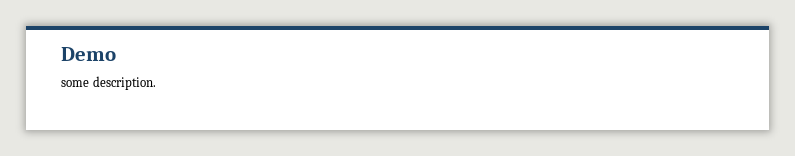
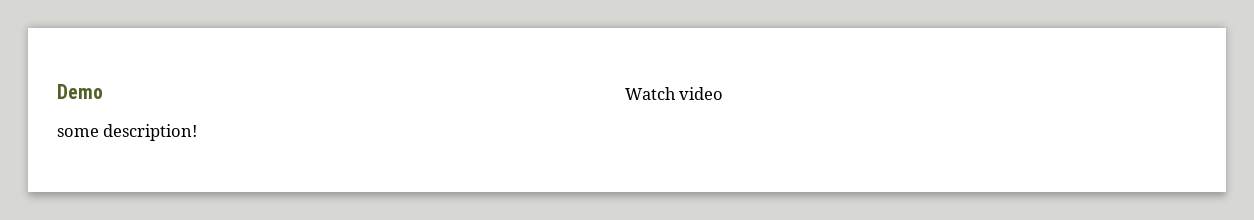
[92,76,156,90] description. -> [103,124,198,141] [625,87,724,100] description! // Watch video

